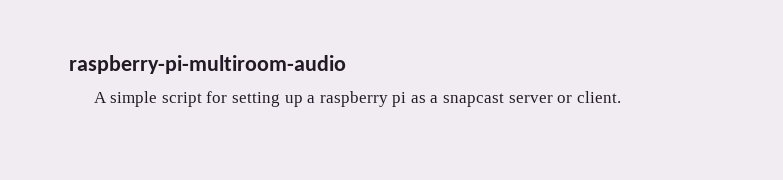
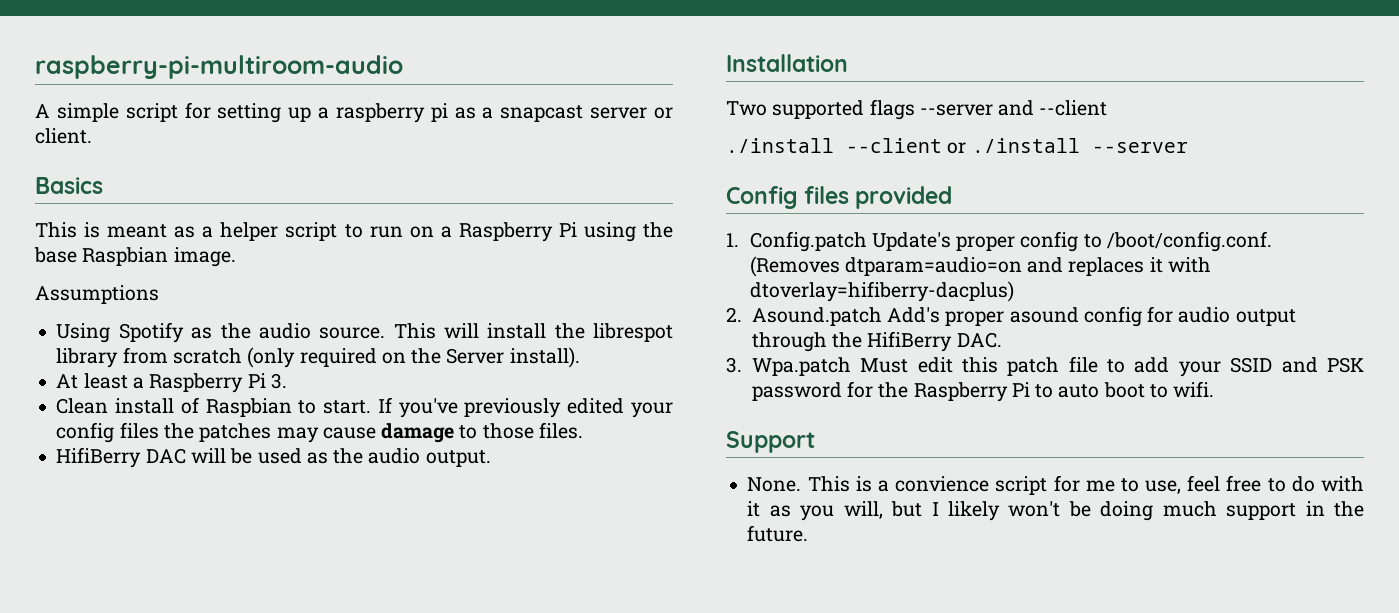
(621, 97) none -> [35,177,103,194] [35,222,673,242] [34,247,236,267] [35,285,159,304] [56,322,674,343] [56,347,580,368] [56,373,287,393] [56,397,673,418] [56,422,583,443] [56,447,491,468] [726,54,848,72] [726,99,1108,120] [726,138,1188,154] [726,186,953,209] [726,231,1272,252] [749,256,1211,277] [749,281,1014,302] [726,306,1296,327] [751,331,1002,352] [726,356,1364,377] [751,381,1215,402] [726,431,815,453] [747,475,1364,495] [747,501,1364,521] [747,525,809,542] // Basics // This is meant as a helper script to run on a Raspberry Pi using the base Raspbian image. // Assumptions // Using Spotify as the audio source. This will install the librespot library from scratch (only required on the Server install). // At least a Raspberry Pi 3. // Clean install of Raspbian to start. If you've previously edited your config files the patches may cause damage to those files. // HifiBerry DAC will be used as the audio output. // Installation // Two supported flags --server and --client // ./install --client or ./install --server // Config files provided // 1. Config.patch Update's proper config to /boot/config.conf. (Removes dtparam=audio=on and replaces it with dtoverlay=hifiberry-dacplus) // 2. Asound.patch Add's proper asound config for audio output through the HifiBerry DAC. // 3. Wpa.patch Must edit this patch file to add your SSID and PSK password for the Raspberry Pi to auto boot to wifi. // Support // None. This is a convience script for me to use, feel free to do with it as you will, but I likely won't be doing much support in the future.

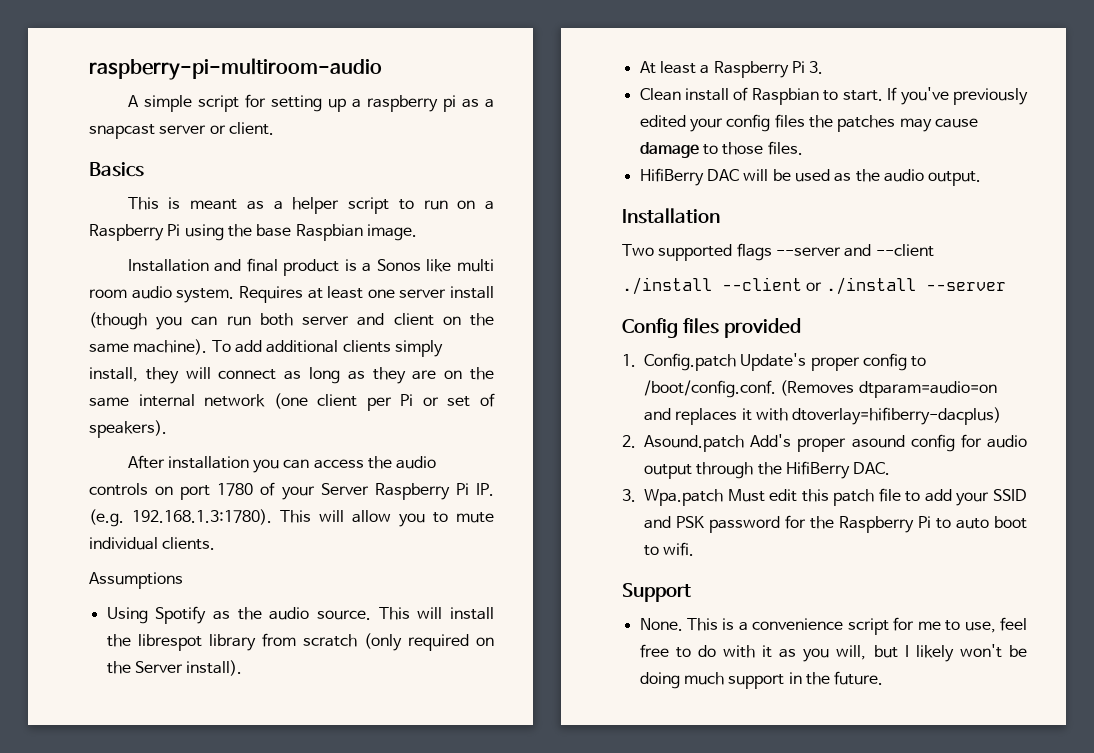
(236, 257) none -> [127,258,495,276] [89,286,494,303] [89,312,495,330] [89,339,443,357] [89,367,495,384] [89,393,495,411] [89,420,167,438] [127,455,437,473] [89,482,494,500] [89,509,494,527] [89,537,216,550] // Installation and final product is a Sonos like multi room audio system. Requires at least one server install (though you can run both server and client on the same machine). To add additional clients simply install, they will connect as long as they are on the same internal network (one client per Pi or set of speakers). // After installation you can access the audio controls on port 1780 of your Server Raspberry Pi IP. (e.g. 192.168.1.3:1780). This will allow you to mute individual clients.
[895,476,990,492] convience -> [752,618,844,630] convenience

